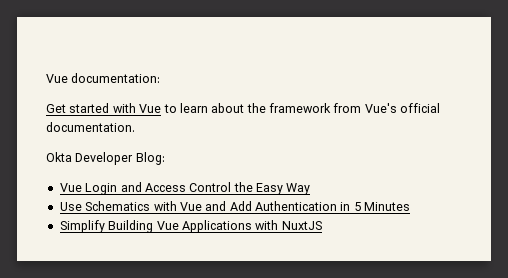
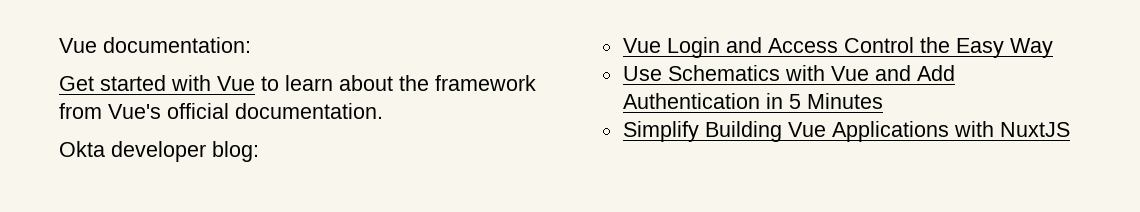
[75,152,165,165] Developer Blog: -> [111,141,259,162] developer blog:

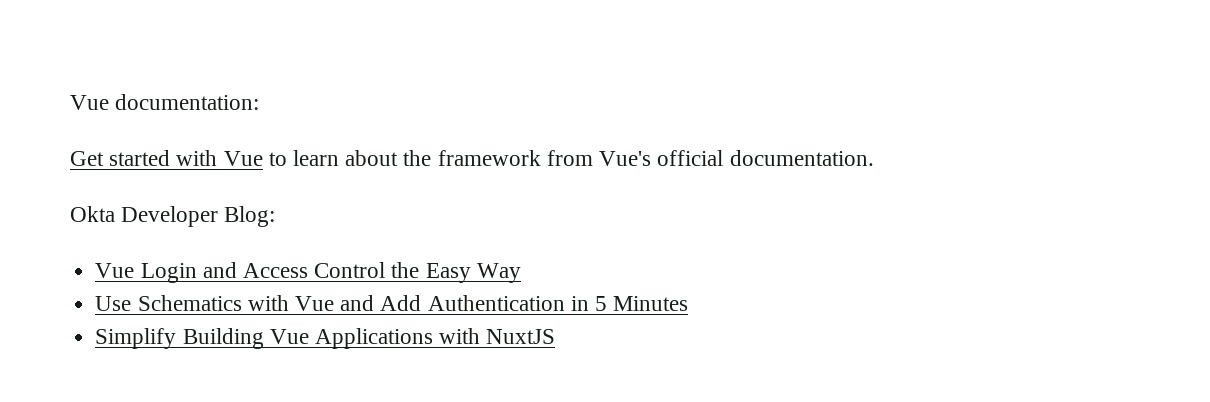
[111,141,259,162] developer blog: -> [121,206,276,227] Developer Blog:

